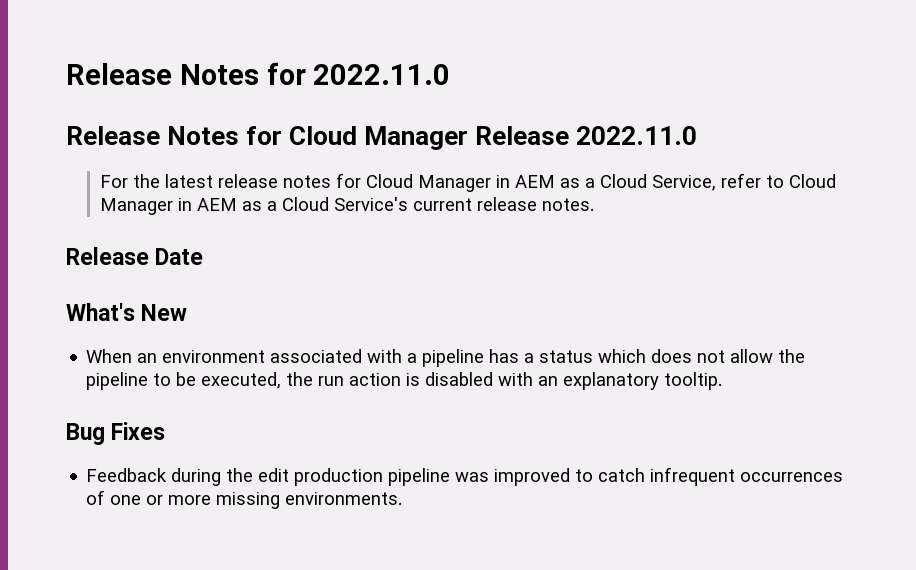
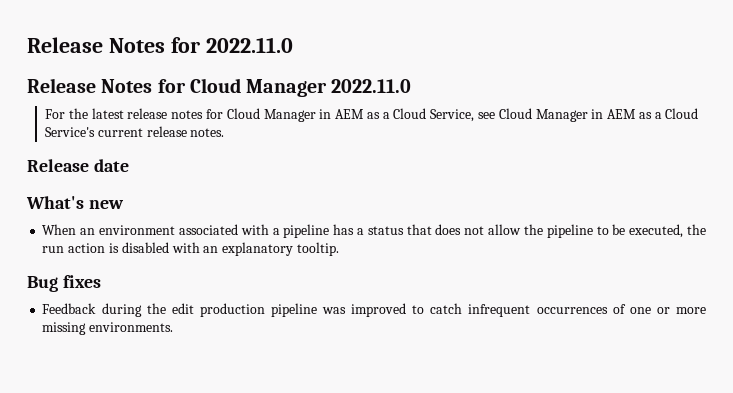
[475,126,570,145] Release -> (328, 88) none
[721,173,785,188] refer to -> [477,112,495,119] see
[155,248,204,265] Date -> [93,159,129,172] date
[141,304,188,321] New -> [88,200,124,209] new
[598,349,647,363] which -> [406,224,432,235] that
[111,422,166,440] Fixes -> [62,275,101,288] fixes

